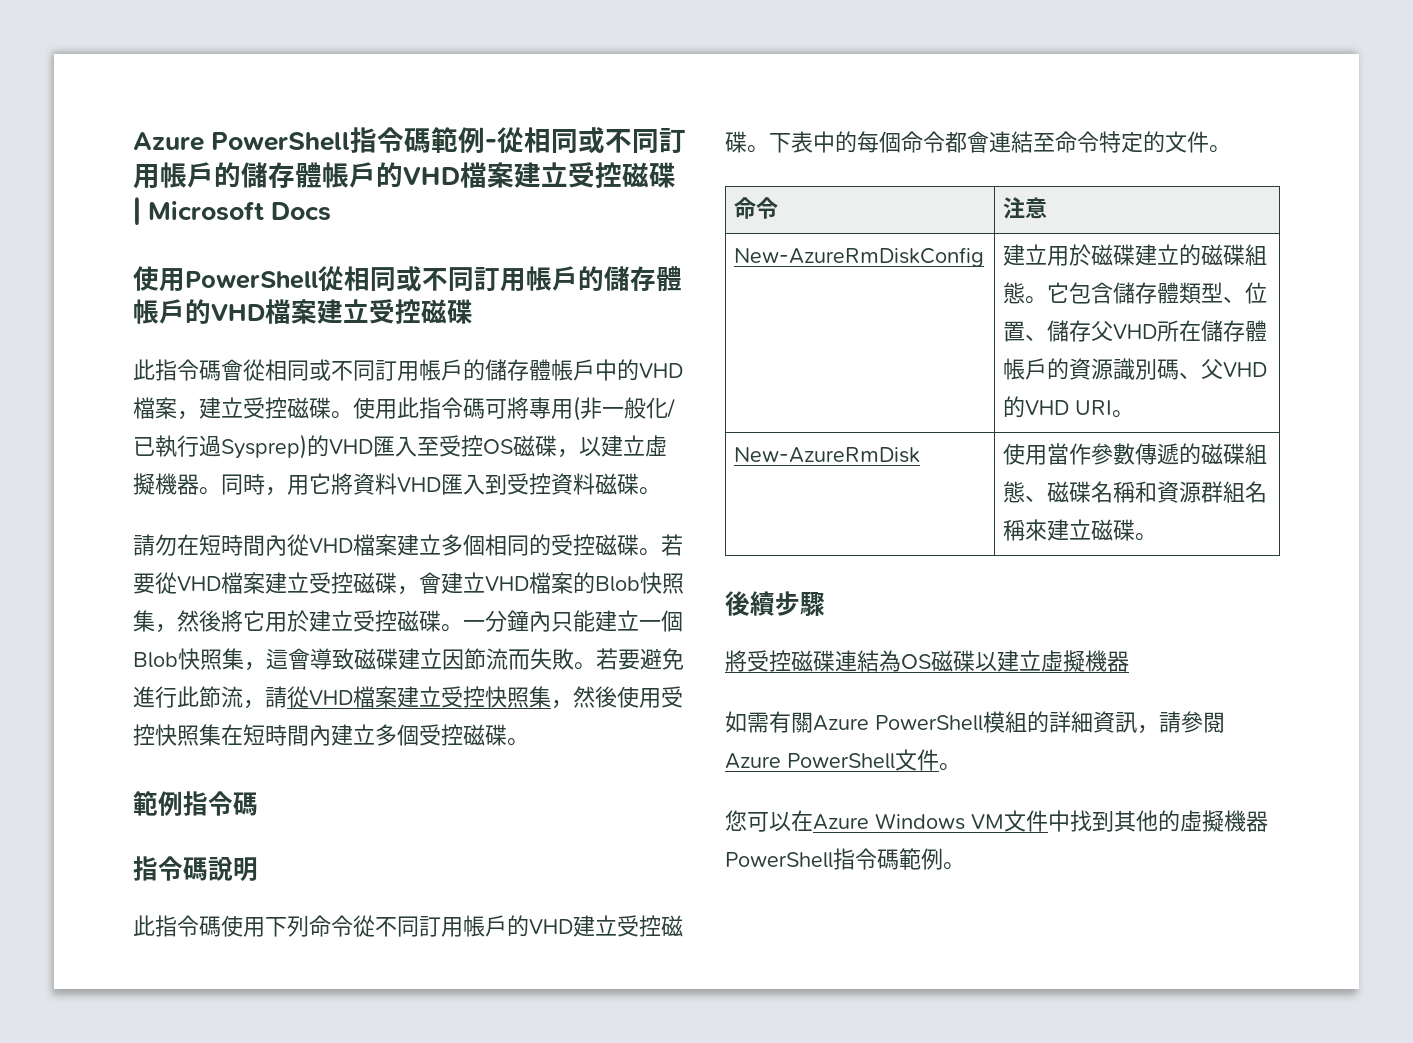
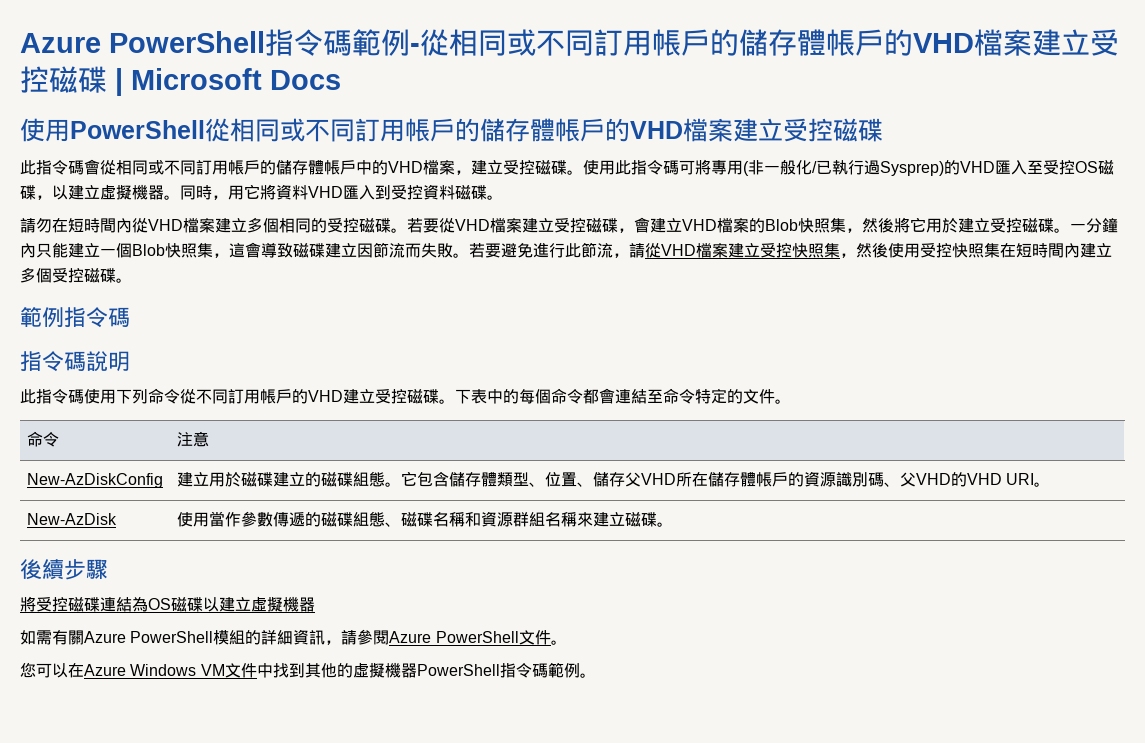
[734,247,985,267] New-AzureRmDiskConfig -> [26,473,163,488] New-AzDiskConfig
[734,447,921,463] New-AzureRmDisk -> [26,513,117,525] New-AzDisk

